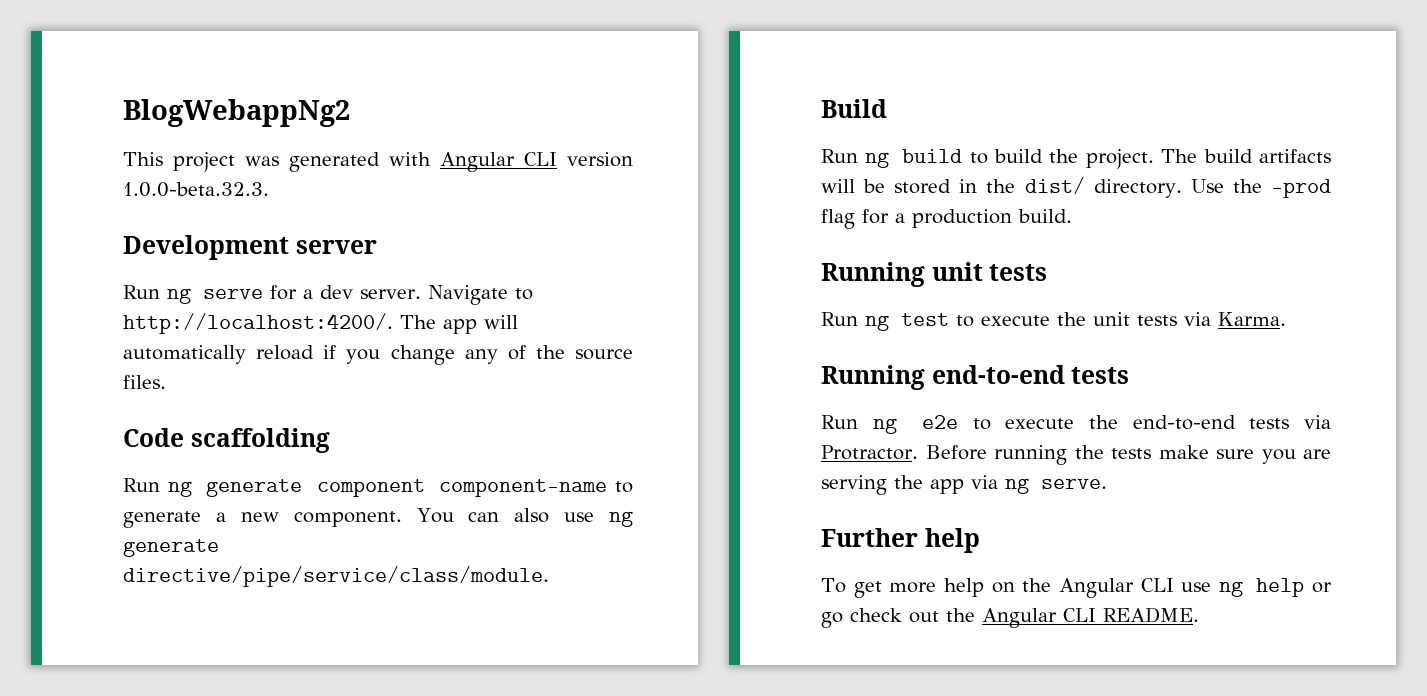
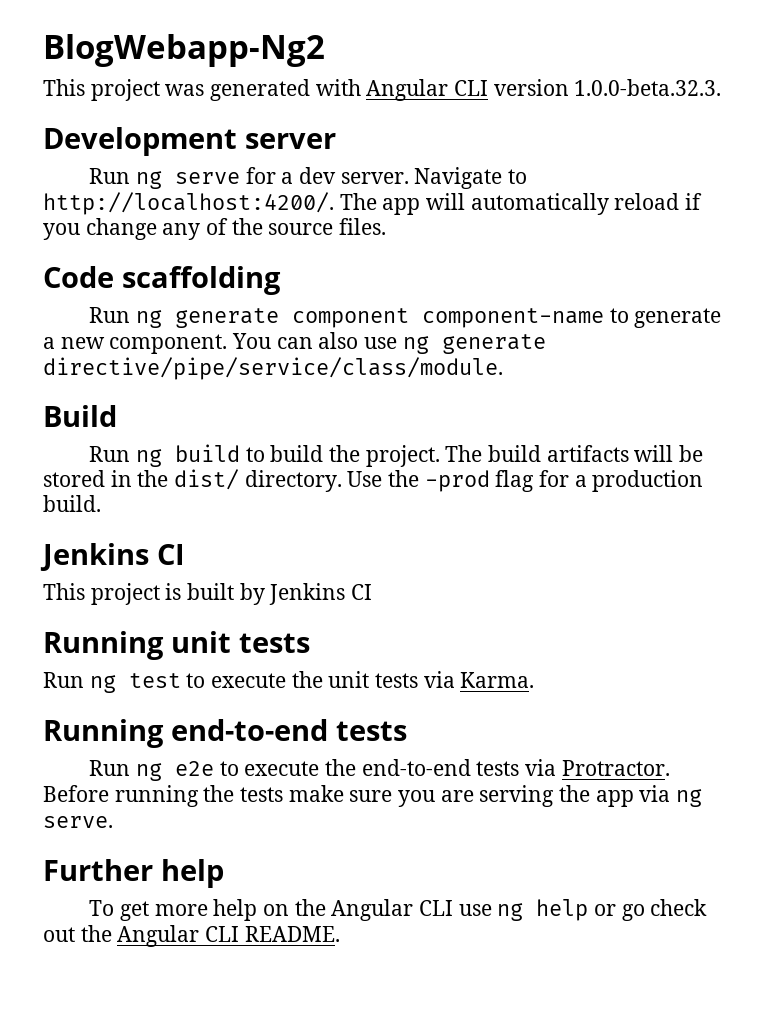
[123,99,350,127] BlogWebappNg2 -> [43,34,325,67] BlogWebapp-Ng2
(1072, 216) none -> [40,543,185,571] [43,583,373,605] // Jenkins CI // This project is built by Jenkins CI

